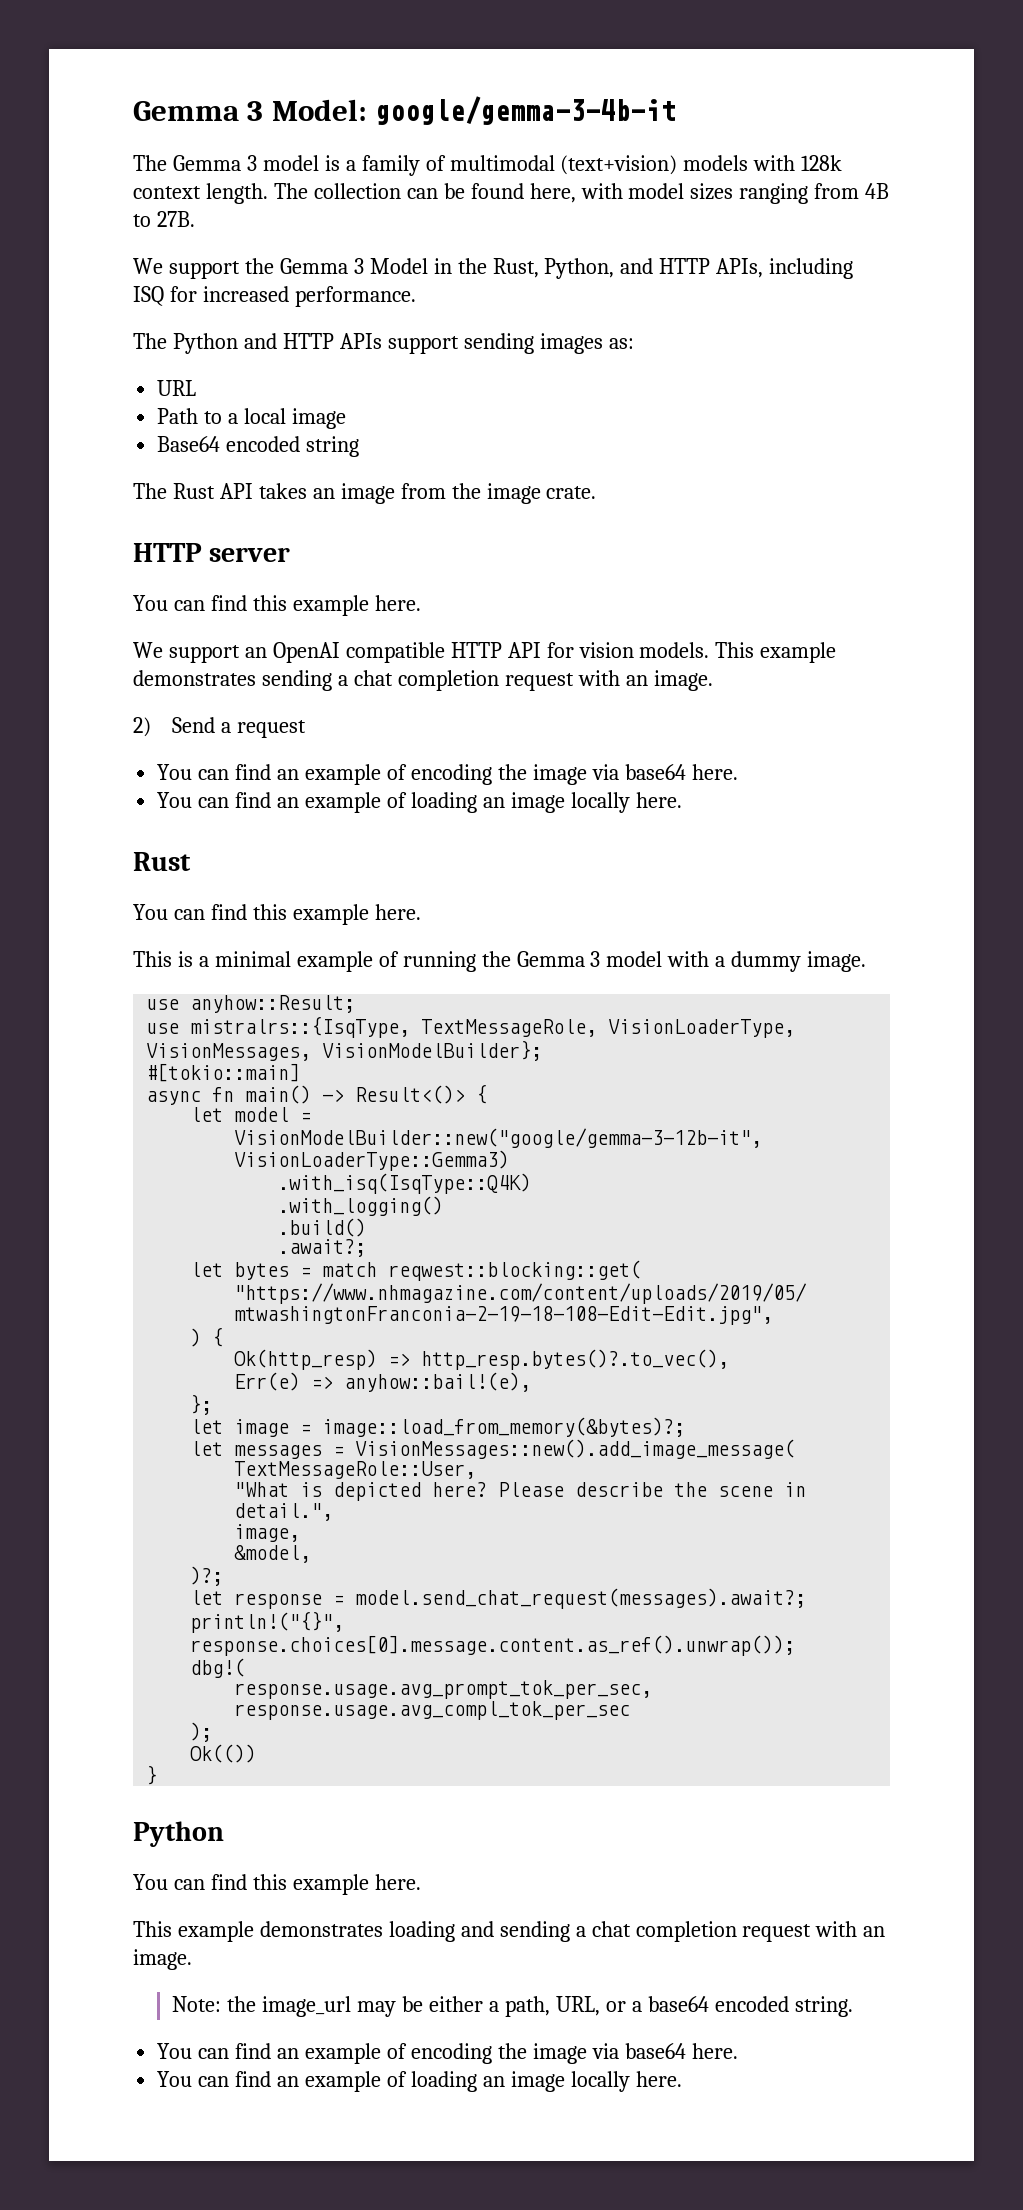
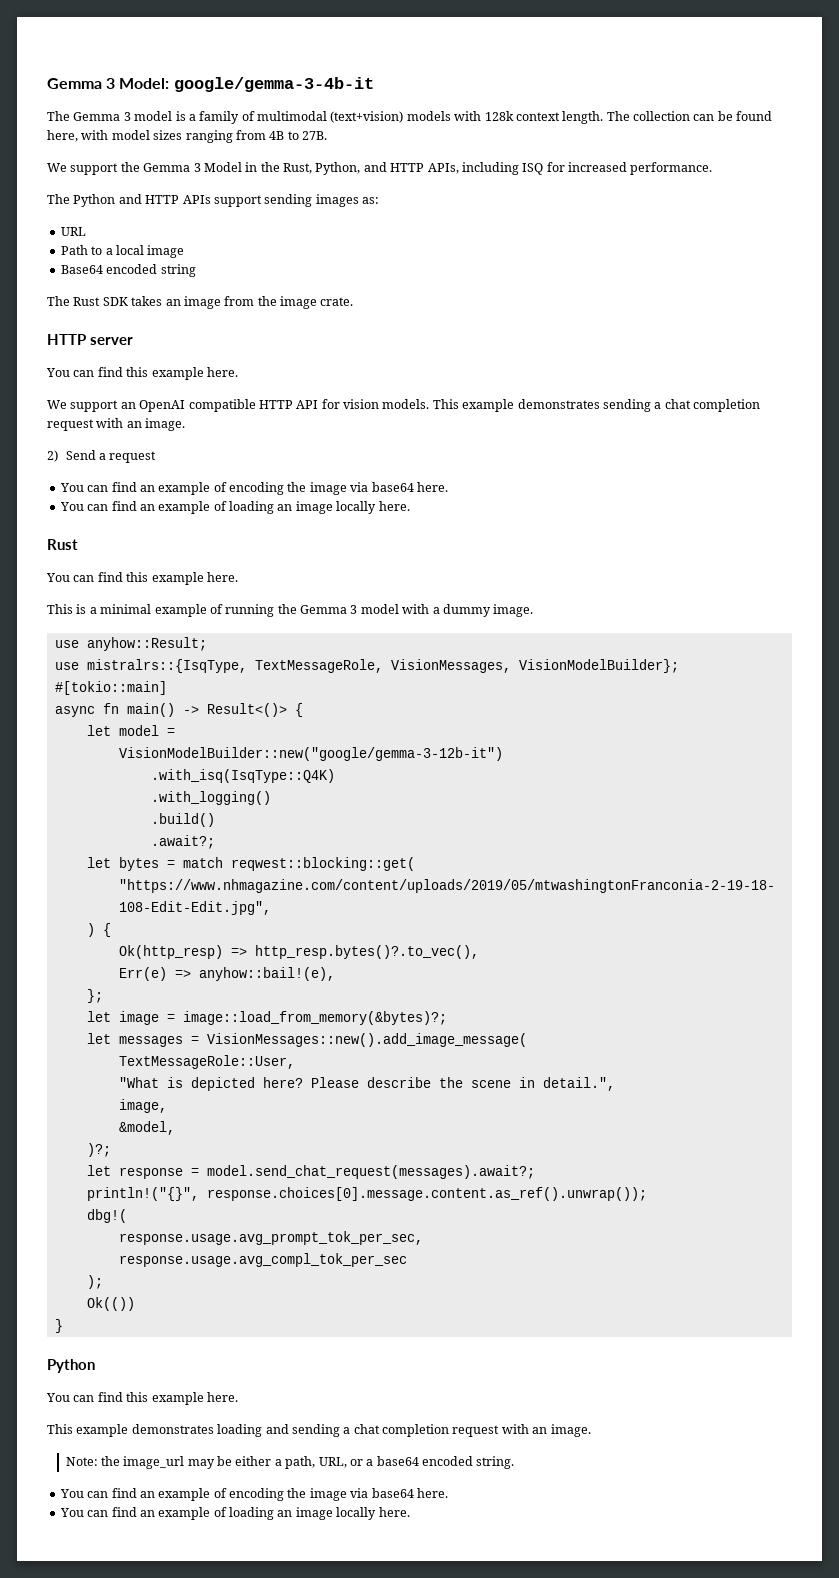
[219,483,253,499] API -> [102,297,128,306] SDK
[608,1019,796,1038] VisionLoaderType, -> (383, 666) none
[234,1128,763,1148] [234,1150,510,1171] VisionModelBuilder::new("google/gemma-3-12b-it", VisionLoaderType::Gemma3) -> [118,747,503,761] VisionModelBuilder::new("google/gemma-3-12b-it")

